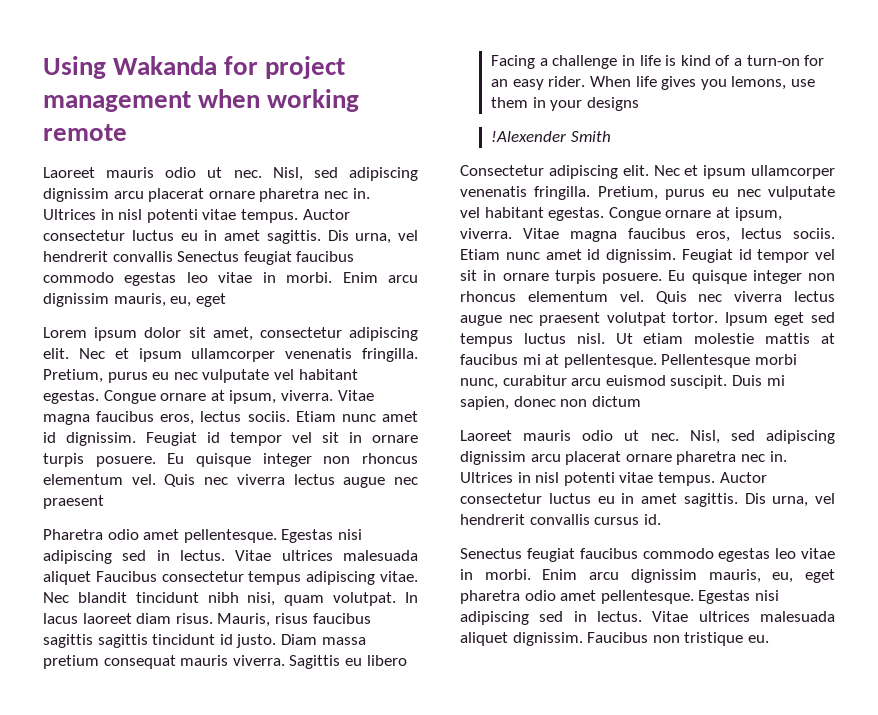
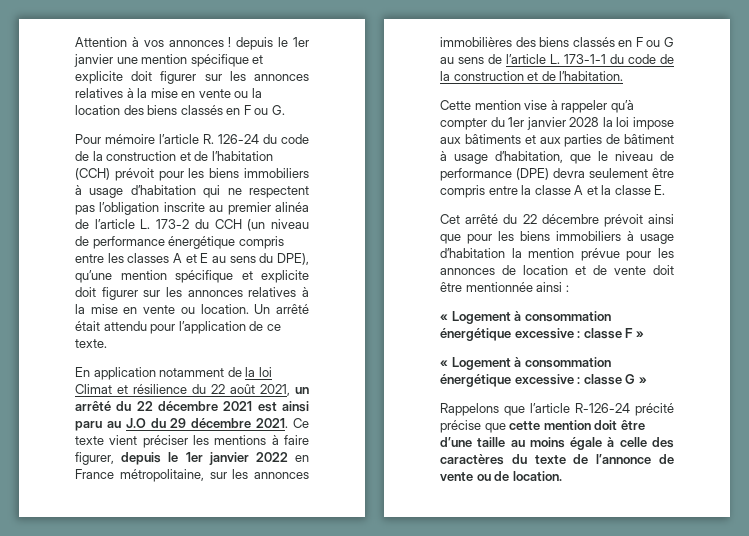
[43,56,346,79] [43,89,360,112] [43,124,127,141] [43,167,418,181] [43,188,370,202] [43,209,350,223] [43,230,418,244] [43,251,355,265] [43,272,418,286] [43,293,226,307] [43,327,418,341] [43,348,418,362] [43,369,358,383] [43,390,374,404] [43,411,418,425] [43,432,418,446] [43,453,418,467] [43,474,419,488] [43,495,104,509] [43,529,362,543] [43,550,418,564] [43,571,418,585] [43,592,418,606] [43,613,371,627] [43,634,366,648] [43,655,407,669] [491,55,825,69] [491,76,816,90] [491,97,640,111] [491,131,611,142] [460,165,835,179] [460,186,835,200] [460,207,782,221] [460,228,835,242] [460,249,835,263] [460,270,835,284] [460,291,835,304] [460,312,835,326] [460,333,835,347] [460,354,797,368] [460,375,785,389] [460,396,641,410] [460,430,835,444] [460,451,787,465] [460,472,767,486] [460,493,835,507] [460,514,661,525] [460,548,835,562] [460,569,835,583] [460,590,779,604] [460,611,835,625] [460,632,769,646] Using Wakanda for project management when working remote // Laoreet mauris odio ut nec. Nisl, sed adipiscing dignissim arcu placerat ornare pharetra nec in. Ultrices in nisl potenti vitae tempus. Auctor consectetur luctus eu in amet sagittis. Dis urna, vel hendrerit convallis Senectus feugiat faucibus commodo egestas leo vitae in morbi. Enim arcu dignissim mauris, eu, eget // Lorem ipsum dolor sit amet, consectetur adipiscing elit. Nec et ipsum ullamcorper venenatis fringilla. Pretium, purus eu nec vulputate vel habitant egestas. Congue ornare at ipsum, viverra. Vitae magna faucibus eros, lectus sociis. Etiam nunc amet id dignissim. Feugiat id tempor vel sit in ornare turpis posuere. Eu quisque integer non rhoncus elementum vel. Quis nec viverra lectus augue nec praesent // Pharetra odio amet pellentesque. Egestas nisi adipiscing sed in lectus. Vitae ultrices malesuada aliquet Faucibus consectetur tempus adipiscing vitae. Nec blandit tincidunt nibh nisi, quam volutpat. In lacus laoreet diam risus. Mauris, risus faucibus sagittis sagittis tincidunt id justo. Diam massa pretium consequat mauris viverra. Sagittis eu libero // Facing a challenge in life is kind of a turn-on for an easy rider. When life gives you lemons, use them in your designs // !Alexender Smith // Consectetur adipiscing elit. Nec et ipsum ullamcorper venenatis fringilla. Pretium, purus eu nec vulputate vel habitant egestas. Congue ornare at ipsum, viverra. Vitae magna faucibus eros, lectus sociis. Etiam nunc amet id dignissim. Feugiat id tempor vel sit in ornare turpis posuere. Eu quisque integer non rhoncus elementum vel. Quis nec viverra lectus augue nec praesent volutpat tortor. Ipsum eget sed tempus luctus nisl. Ut etiam molestie mattis at faucibus mi at pellentesque. Pellentesque morbi nunc, curabitur arcu euismod suscipit. Duis mi sapien, donec non dictum // Laoreet mauris odio ut nec. Nisl, sed adipiscing dignissim arcu placerat ornare pharetra nec in. Ultrices in nisl potenti vitae tempus. Auctor consectetur luctus eu in amet sagittis. Dis urna, vel hendrerit convallis cursus id. // Senectus feugiat faucibus commodo egestas leo vitae in morbi. Enim arcu dignissim mauris, eu, eget pharetra odio amet pellentesque. Egestas nisi adipiscing sed in lectus. Vitae ultrices malesuada aliquet dignissim. Faucibus non tristique eu. -> [75,37,309,50] [74,54,264,67] [75,71,309,84] [75,88,262,98] [75,105,285,115] [75,134,309,144] [75,151,273,161] [75,168,309,181] [75,185,309,198] [75,202,309,215] [75,219,309,231] [75,236,284,249] [75,253,309,265] [75,270,309,283] [75,287,309,300] [75,304,309,314] [75,321,281,334] [75,339,107,348] [75,367,272,380] [75,384,309,396] [75,401,309,412] [75,418,309,431] [75,435,309,448] [75,452,309,465] [75,469,309,482] [440,37,674,47] [440,54,674,64] [440,71,624,81] [440,100,634,113] [440,117,674,130] [440,134,674,147] [440,151,674,164] [440,168,674,181] [440,185,666,198] [440,214,674,227] [440,231,674,244] [440,248,674,261] [440,265,674,275] [440,282,569,292] [440,311,611,324] [440,328,644,341] [440,357,611,370] [440,374,647,387] [440,403,674,416] [440,420,645,433] [440,437,674,450] [440,454,674,465] [440,471,562,481] Attention à vos annonces ! depuis le 1er janvier une mention spécifique et explicite doit figurer sur les annonces relatives à la mise en vente ou la location des biens classés en F ou G. // Pour mémoire l’article R. 126-24 du code de la construction et de l’habitation (CCH) prévoit pour les biens immobiliers à usage d’habitation qui ne respectent pas l’obligation inscrite au premier alinéa de l’article L. 173-2 du CCH (un niveau de performance énergétique compris entre les classes A et E au sens du DPE), qu’une mention spécifique et explicite doit figurer sur les annonces relatives à la mise en vente ou location. Un arrêté était attendu pour l’application de ce texte. // En application notamment de la loi Climat et résilience du 22 août 2021, un arrêté du 22 décembre 2021 est ainsi paru au J.O du 29 décembre 2021. Ce texte vient préciser les mentions à faire figurer, depuis le 1er janvier 2022 en France métropolitaine, sur les annonces immobilières des biens classés en F ou G au sens de l’article L. 173-1-1 du code de la construction et de l’habitation. // Cette mention vise à rappeler qu’à compter du 1er janvier 2028 la loi impose aux bâtiments et aux parties de bâtiment à usage d’habitation, que le niveau de performance (DPE) devra seulement être compris entre la classe A et la classe E. // Cet arrêté du 22 décembre prévoit ainsi que pour les biens immobiliers à usage d’habitation la mention prévue pour les annonces de location et de vente doit être mentionnée ainsi : // « Logement à consommation énergétique excessive : classe F » // « Logement à consommation énergétique excessive : classe G » // Rappelons que l’article R-126-24 précité précise que cette mention doit être d’une taille au moins égale à celle des caractères du texte de l’annonce de vente ou de location.

